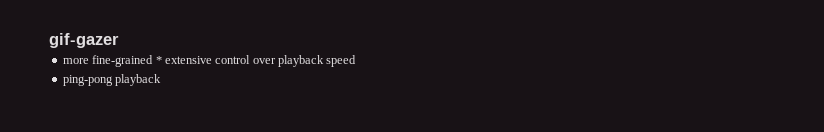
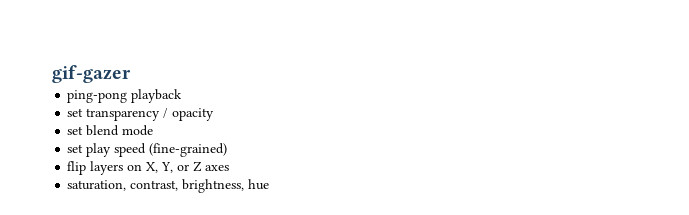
[62,55,357,67] [62,74,162,86] more fine-grained * extensive control over playback speed // ping-pong playback -> [67,89,183,103] [67,108,215,121] [67,125,154,136] [67,143,228,157] [67,161,230,175] [67,179,270,193] ping-pong playback // set transparency / opacity // set blend mode // set play speed (fine-grained) // flip layers on X, Y, or Z axes // saturation, contrast, brightness, hue

